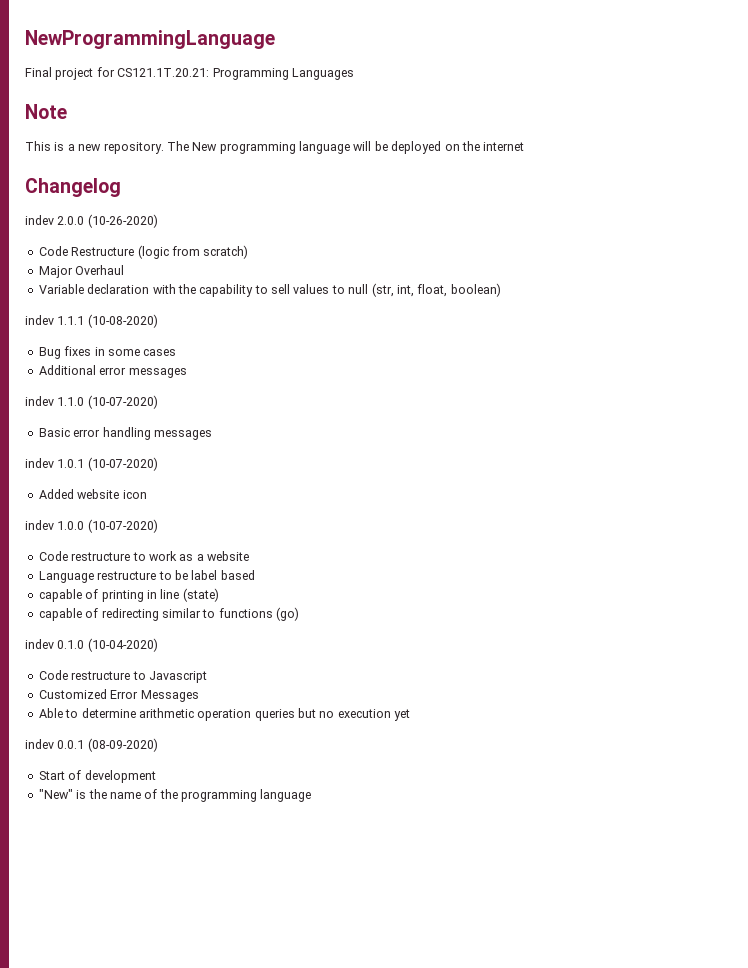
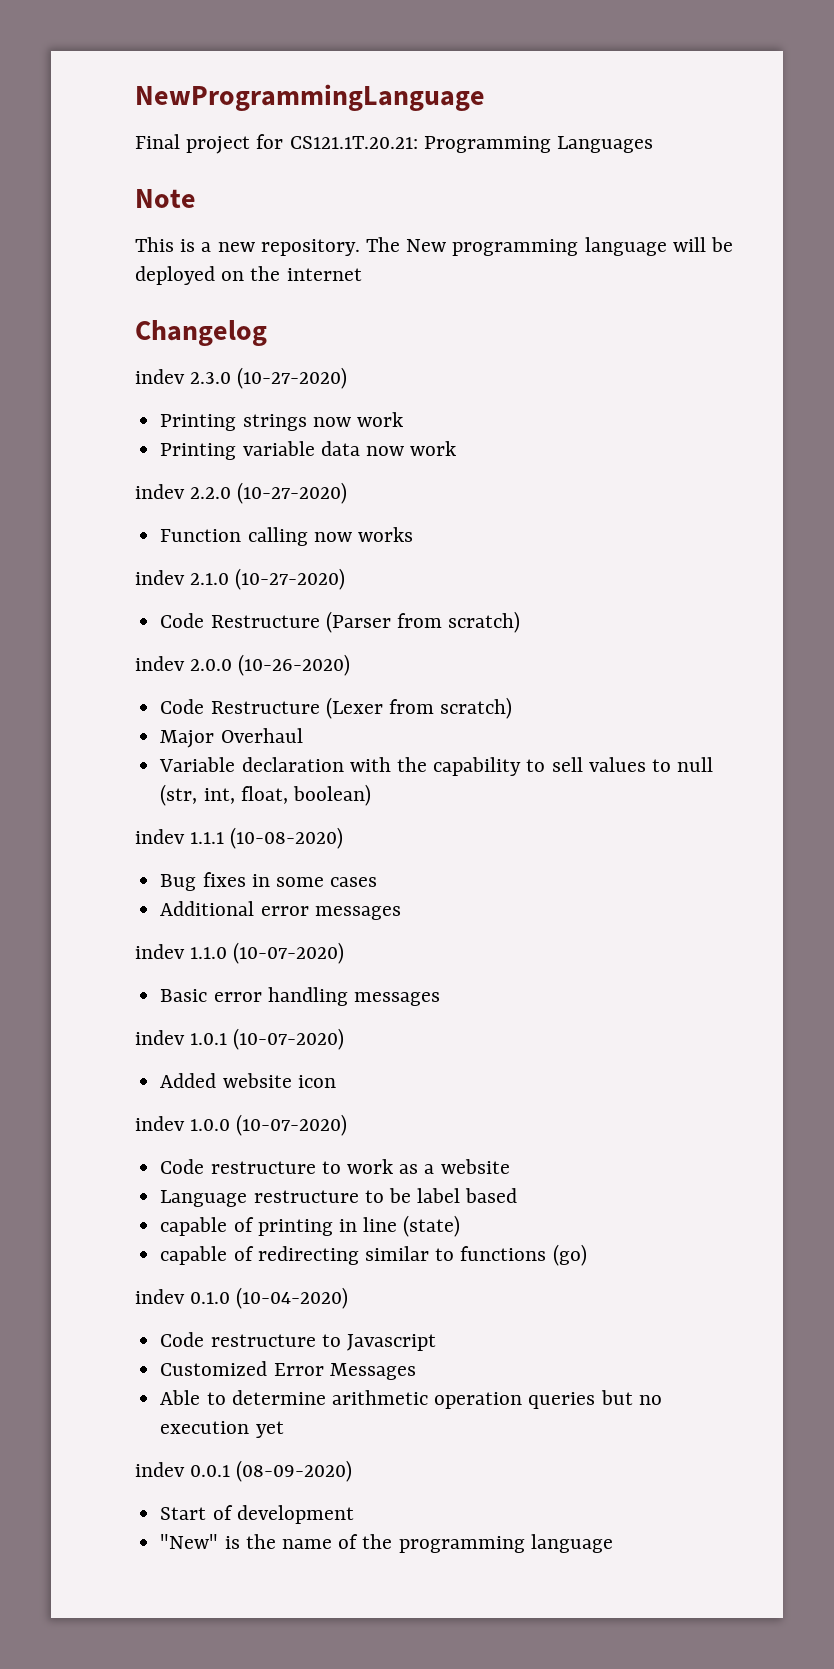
(121, 187) none -> [135,367,348,389] [160,412,403,431] [160,441,457,460] [135,482,348,504] [160,527,413,546] [135,568,346,590] [160,611,521,633] // indev 2.3.0 (10-27-2020) // Printing strings now work // Printing variable data now work // indev 2.2.0 (10-27-2020) // Function calling now works // indev 2.1.0 (10-27-2020) // Code Restructure (Parser from scratch)
[137,245,169,259] (logic -> [325,697,383,719] (Lexer

